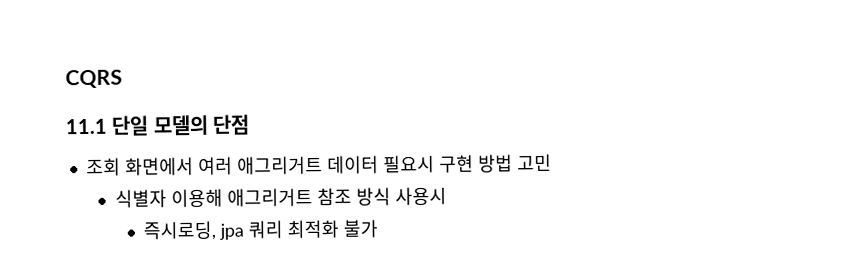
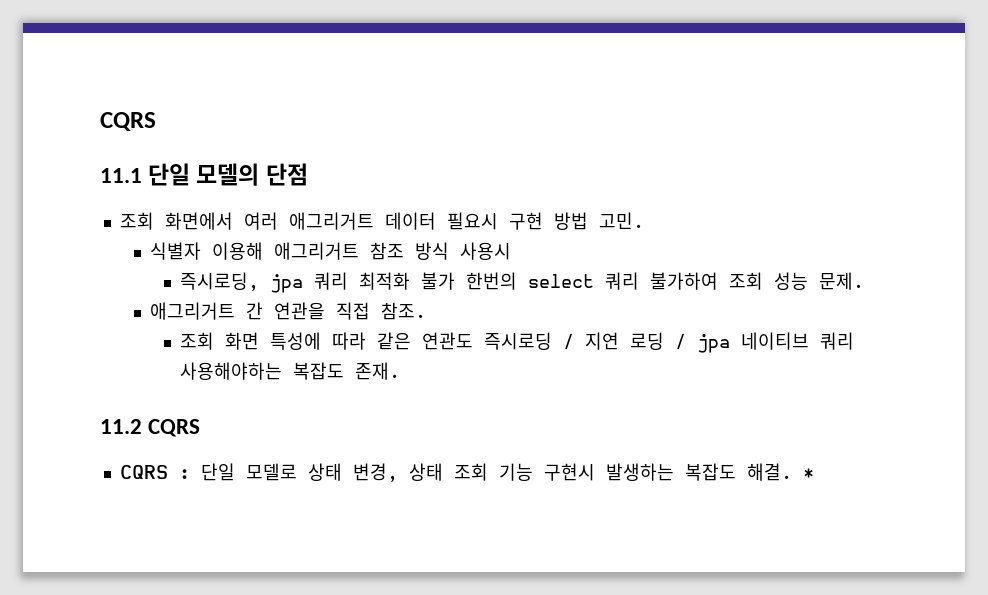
[516,153,552,172] 고민 -> [598,212,644,229] 고민.
(379, 228) none -> [465,272,864,290] [149,302,426,320] [179,332,854,353] [179,362,400,380] [100,419,201,437] [119,463,814,482] 한번의 select 쿼리 불가하여 조회 성능 문제. // 애그리거트 간 연관을 직접 참조. // 조회 화면 특성에 따라 같은 연관도 즉시로딩 / 지연 로딩 / jpa 네이티브 쿼리 사용해야하는 복잡도 존재. // 11.2 CQRS // CQRS : 단일 모델로 상태 변경, 상태 조회 기능 구현시 발생하는 복잡도 해결. *

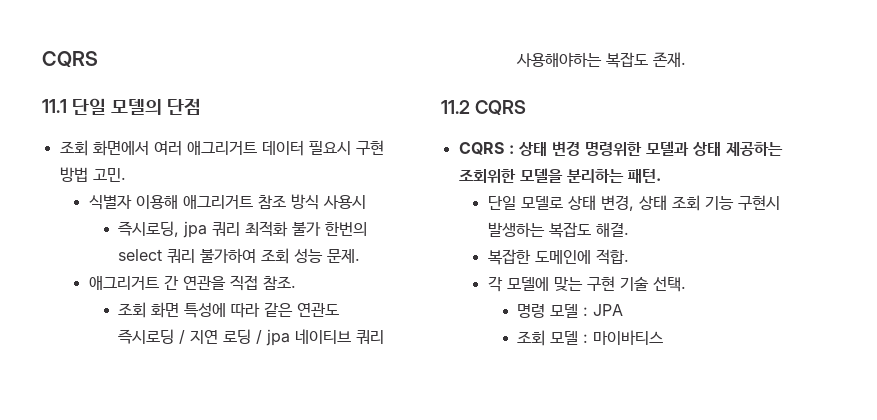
(190, 474) none -> [517,141,783,156] [458,168,661,183] 상태 변경 명령위한 모델과 상태 제공하는 조회위한 모델을 분리하는 패턴. //
[802,468,814,479] * -> [487,249,629,265] [487,276,686,292] [517,304,624,318] [517,330,664,346] // 복잡한 도메인에 적합. // 각 모델에 맞는 구현 기술 선택. // 명령 모델 : JPA // 조회 모델 : 마이바티스

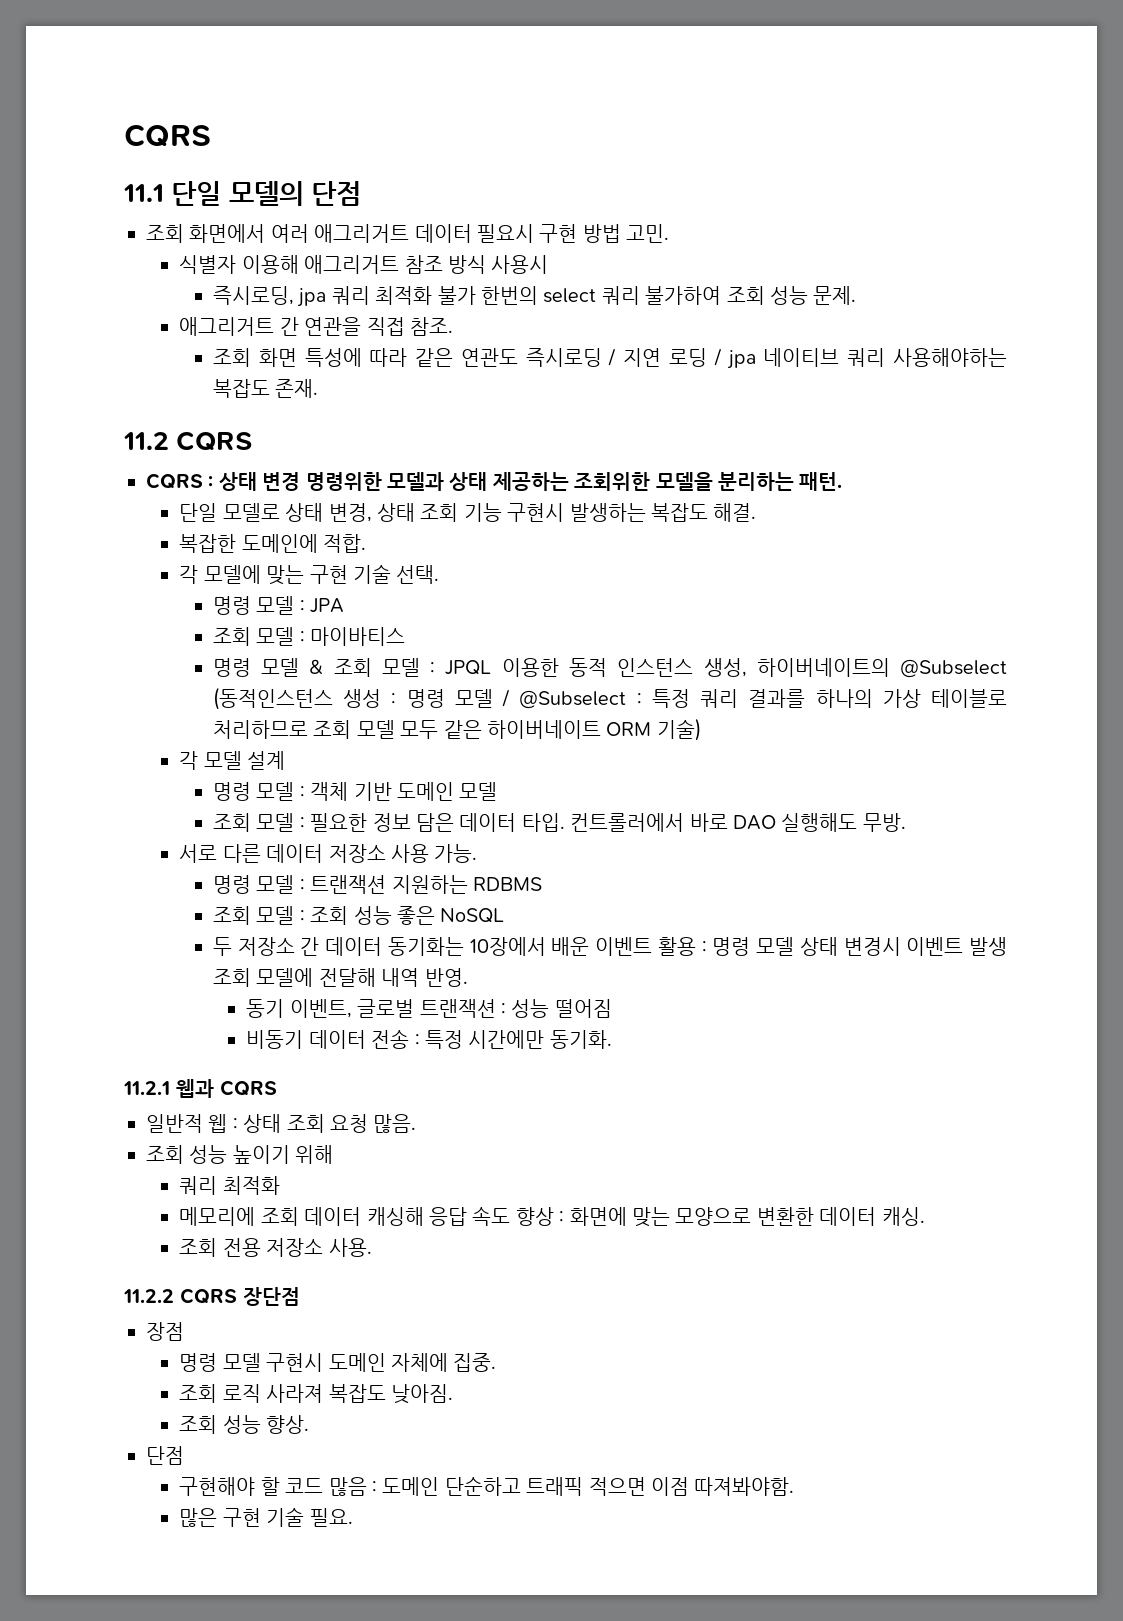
(664, 337) none -> [212,658,1008,678] [212,687,1007,710] [212,718,701,741] [179,751,286,770] [212,782,498,801] [212,813,906,832] [179,844,478,863] [212,875,542,894] [212,906,505,925] [212,937,1007,956] [212,968,468,987] [246,999,612,1018] [246,1029,612,1049] [123,1079,277,1098] [146,1114,417,1133] [146,1145,334,1164] [179,1176,280,1195] [179,1206,925,1227] [179,1238,372,1257] [123,1287,300,1306] [146,1322,184,1341] [179,1353,497,1372] [179,1384,454,1404] [179,1415,310,1434] [146,1446,184,1465] [179,1476,795,1496] [179,1507,353,1527] // 명령 모델 & 조회 모델 : JPQL 이용한 동적 인스턴스 생성, 하이버네이트의 @Subselect (동적인스턴스 생성 : 명령 모델 / @Subselect : 특정 쿼리 결과를 하나의 가상 테이블로 처리하므로 조회 모델 모두 같은 하이버네이트 ORM 기술) // 각 모델 설계 // 명령 모델 : 객체 기반 도메인 모델 // 조회 모델 : 필요한 정보 담은 데이터 타입. 컨트롤러에서 바로 DAO 실행해도 무방. // 서로 다른 데이터 저장소 사용 가능. // 명령 모델 : 트랜잭션 지원하는 RDBMS // 조회 모델 : 조회 성능 좋은 NoSQL // 두 저장소 간 데이터 동기화는 10장에서 배운 이벤트 활용 : 명령 모델 상태 변경시 이벤트 발생 조회 모델에 전달해 내역 반영. // 동기 이벤트, 글로벌 트랜잭션 : 성능 떨어짐 // 비동기 데이터 전송 : 특정 시간에만 동기화. // 11.2.1 웹과 CQRS // 일반적 웹 : 상태 조회 요청 많음. // 조회 성능 높이기 위해 // 쿼리 최적화 // 메모리에 조회 데이터 캐싱해 응답 속도 향상 : 화면에 맞는 모양으로 변환한 데이터 캐싱. // 조회 전용 저장소 사용. // 11.2.2 CQRS 장단점 // 장점 // 명령 모델 구현시 도메인 자체에 집중. // 조회 로직 사라져 복잡도 낮아짐. // 조회 성능 향상. // 단점 // 구현해야 할 코드 많음 : 도메인 단순하고 트래픽 적으면 이점 따져봐야함. // 많은 구현 기술 필요.

